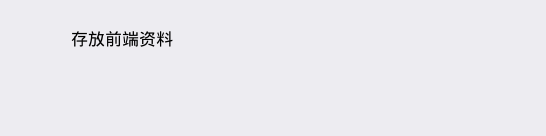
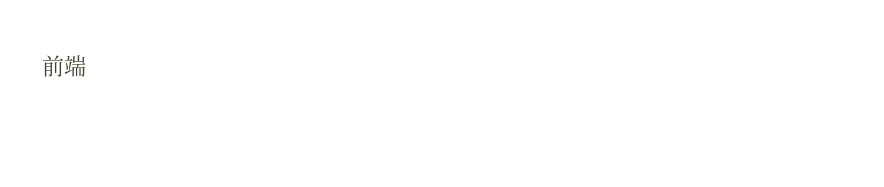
[71,31,173,47] 存放前端资料 -> [42,55,86,77] 前端

